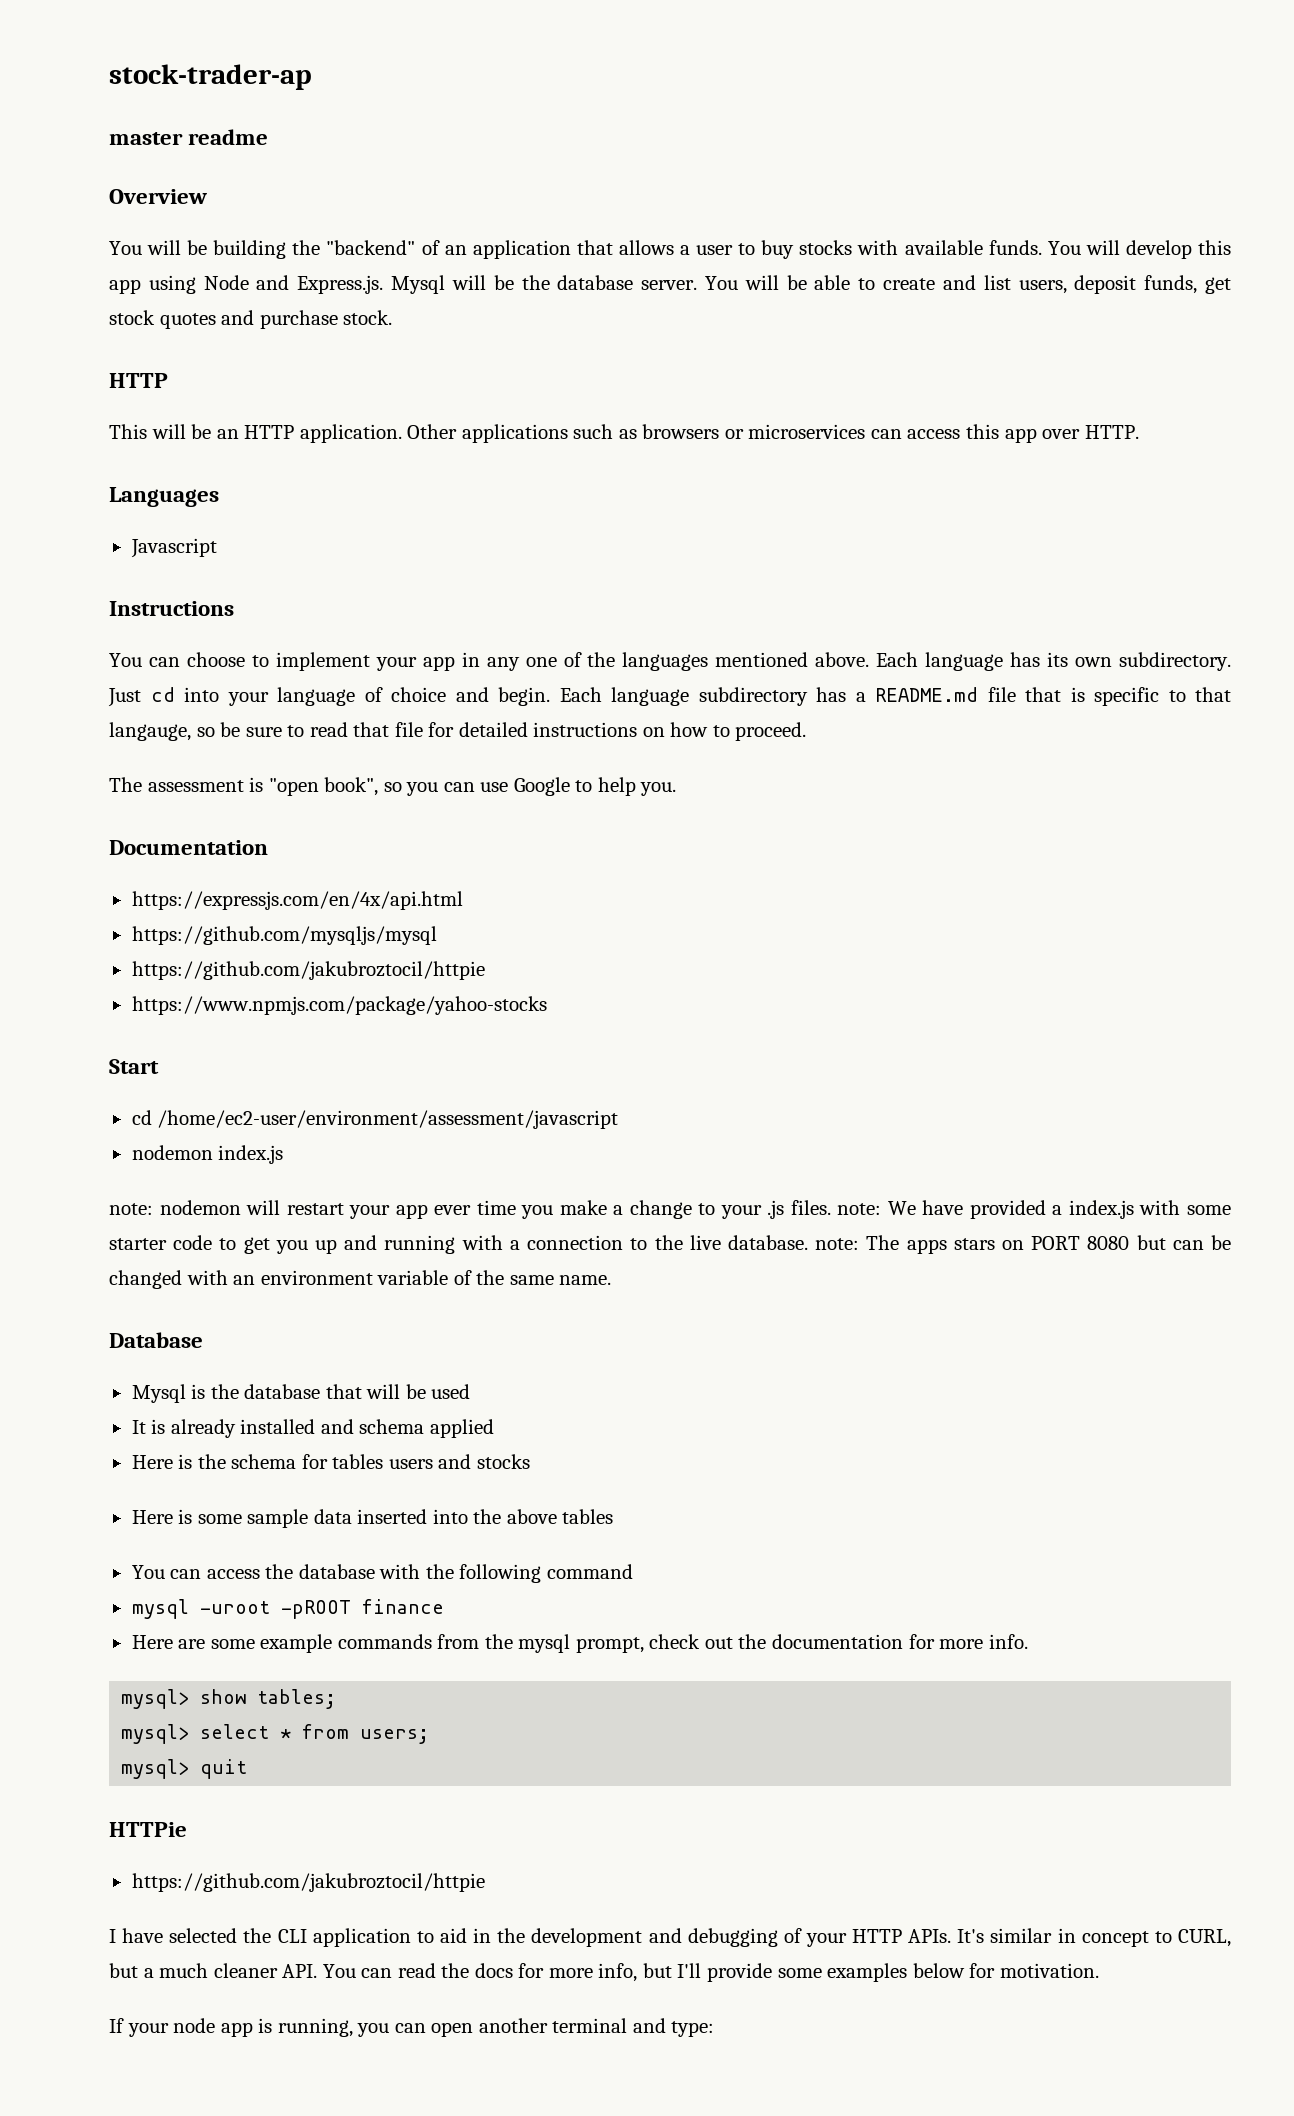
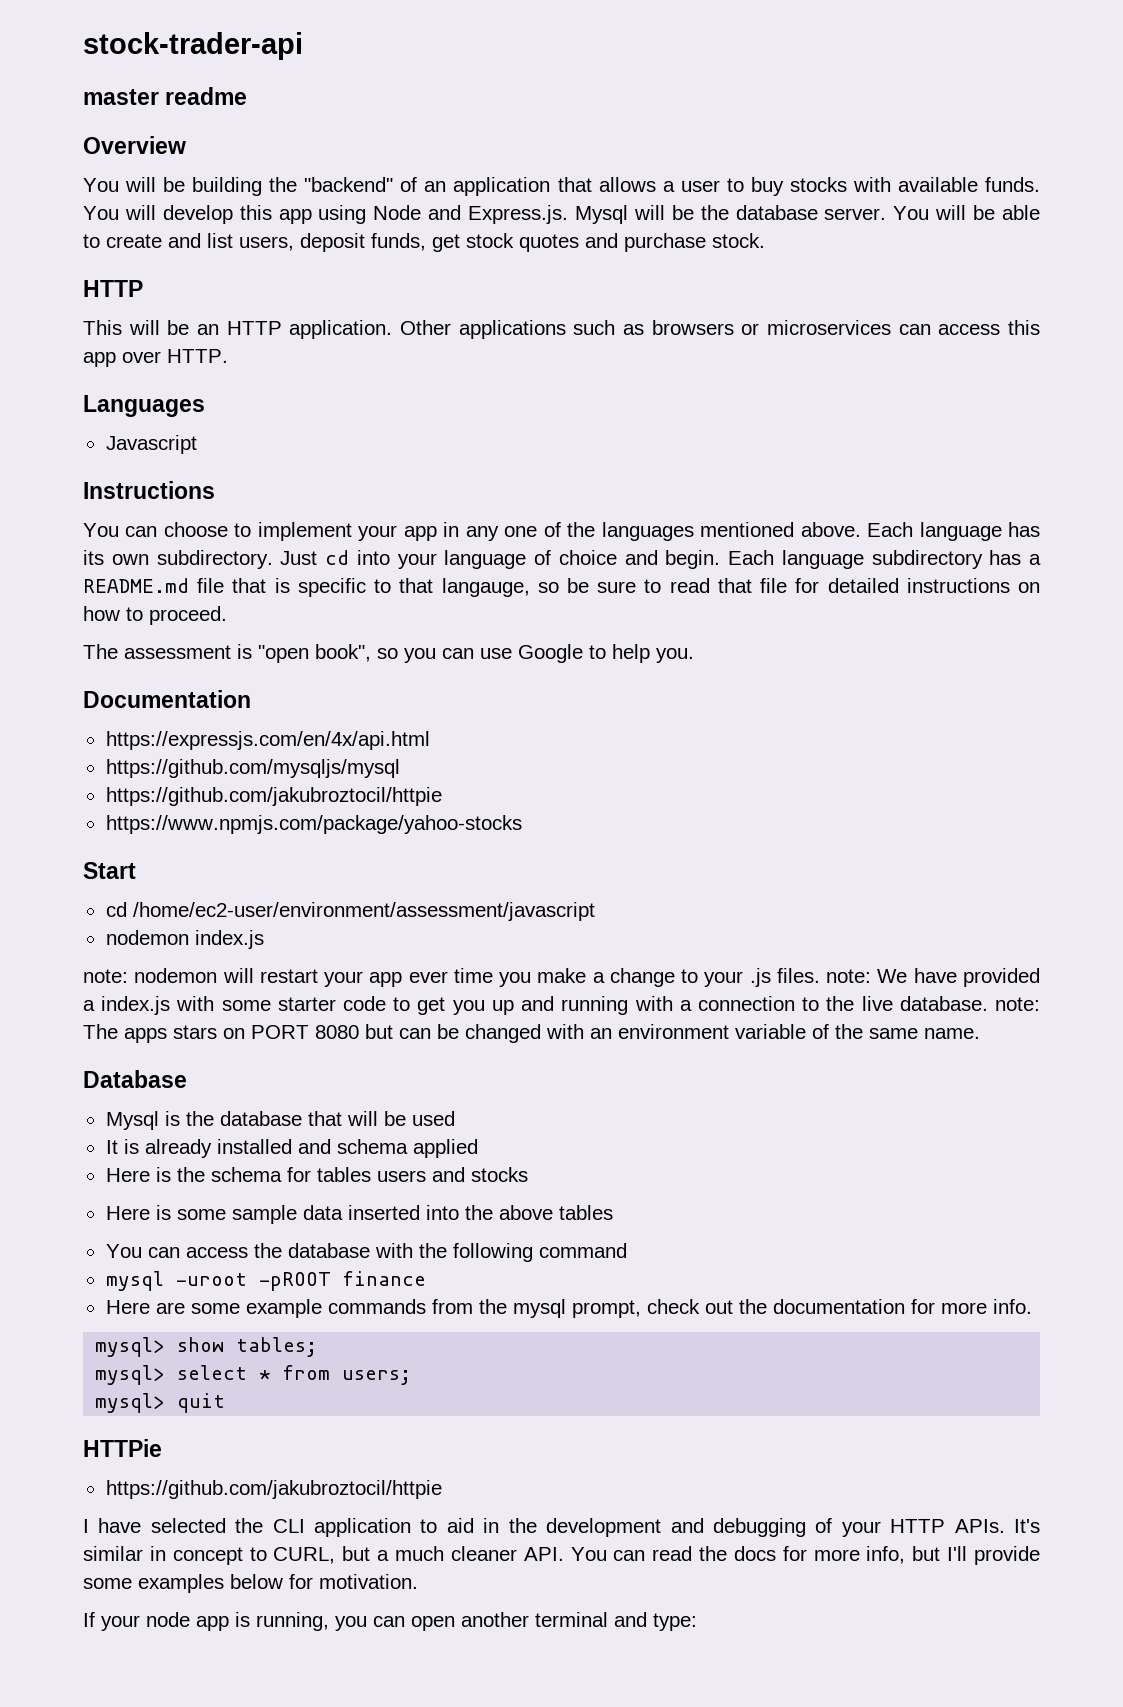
[109,64,312,90] stock-trader-ap -> [83,32,303,60] stock-trader-api

